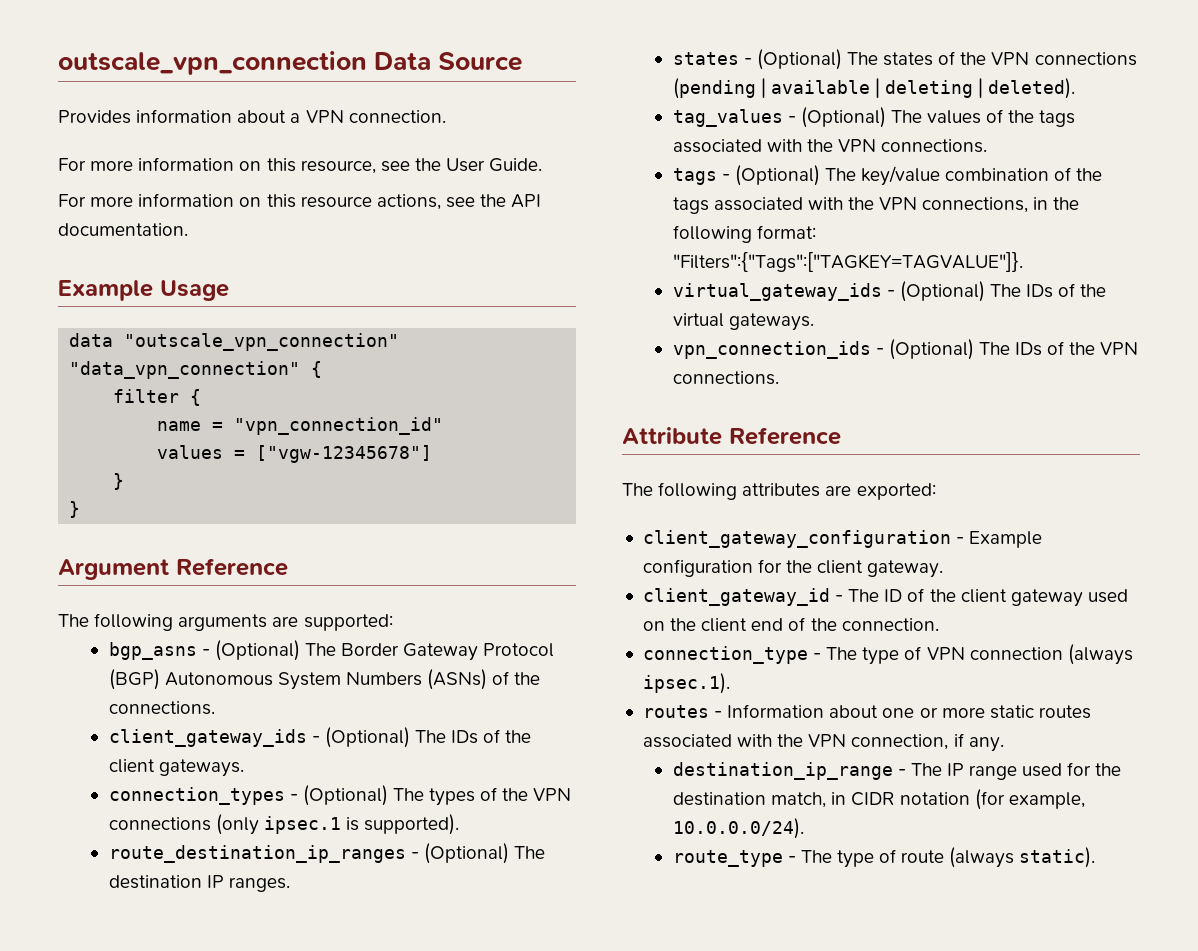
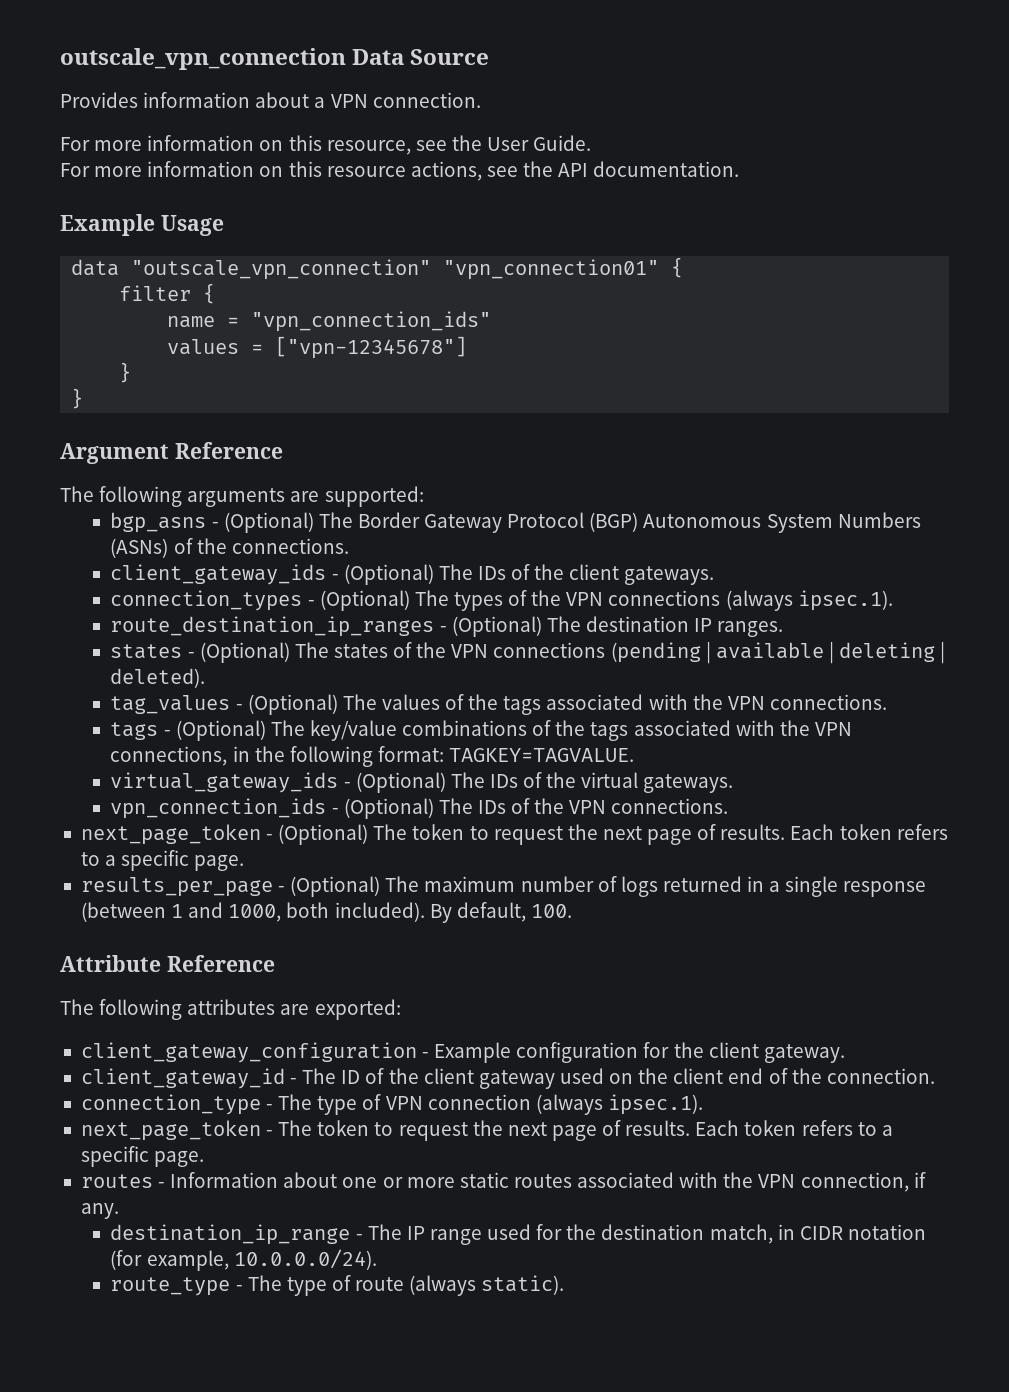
[69,361,301,379] "data_vpn_connection" -> [443,259,660,280] "vpn_connection01"
[234,417,444,435] "vpn_connection_id" -> [251,311,492,332] "vpn_connection_ids"
[256,445,433,463] ["vgw-12345678"] -> [275,336,468,359] ["vpn-12345678"]
[215,814,460,835] (only ipsec.1 is supported). -> [725,590,893,611] (always ipsec.1).
[945,168,1050,181] combination -> [402,720,528,736] combinations
[672,252,1023,272] "Filters":{"Tags":["TAGKEY=TAGVALUE"]}. -> [449,748,635,762] TAGKEY=TAGVALUE.
(779, 378) none -> [80,824,948,845] [80,850,245,871] [80,876,927,897] [80,902,572,923] // next_page_token - (Optional) The token to request the next page of results. Each token refers to a specific page. // results_per_page - (Optional) The maximum number of logs returned in a single response (between 1 and 1000, both included). By default, 100.
(730, 683) none -> [80,1120,893,1141] [80,1146,205,1167] // next_page_token - The token to request the next page of results. Each token refers to a specific page.

